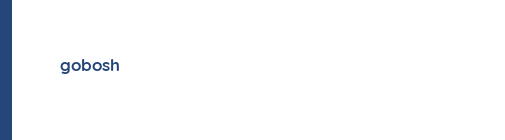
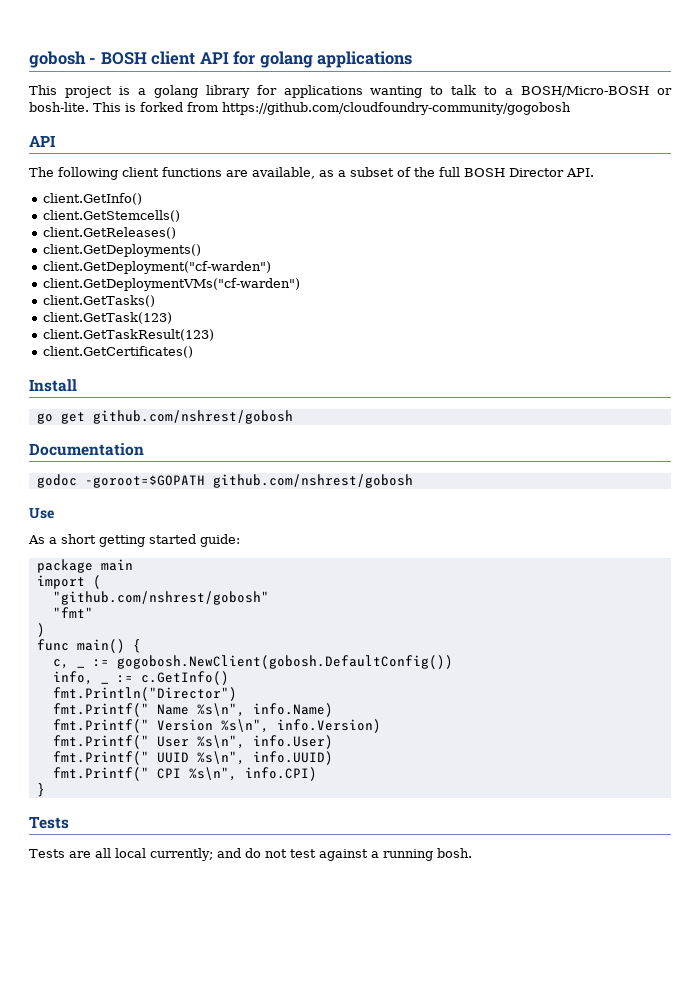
(120, 66) none -> [89,51,413,68] [29,85,673,98] [29,102,571,115] [29,135,55,147] [29,167,594,180] [43,193,143,205] [43,210,181,222] [43,227,177,239] [43,244,202,257] [43,261,272,274] [43,278,301,291] [43,295,156,307] [43,312,173,324] [43,329,215,341] [43,346,194,358] [29,379,77,392] [36,410,293,424] [29,443,144,456] [36,474,413,488] [29,508,54,519] [28,534,240,547] [36,559,133,573] [36,575,101,589] [52,591,269,605] [52,607,93,618] [36,623,45,637] [36,639,141,653] [52,655,453,669] [52,671,229,685] [52,687,237,701] [52,703,333,717] [52,719,381,733] [52,735,333,749] [52,751,333,765] [52,767,317,781] [36,783,45,797] [29,816,69,829] [29,848,472,861] - BOSH client API for golang applications // This project is a golang library for applications wanting to talk to a BOSH/Micro-BOSH or bosh-lite. This is forked from https://github.com/cloudfoundry-community/gogobosh // API // The following client functions are available, as a subset of the full BOSH Director API. // client.GetInfo() // client.GetStemcells() // client.GetReleases() // client.GetDeployments() // client.GetDeployment("cf-warden") // client.GetDeploymentVMs("cf-warden") // client.GetTasks() // client.GetTask(123) // client.GetTaskResult(123) // client.GetCertificates() // Install // go get github.com/nshrest/gobosh // Documentation // godoc -goroot=$GOPATH github.com/nshrest/gobosh // Use // As a short getting started guide: // package main // import ( // "github.com/nshrest/gobosh" // "fmt" // ) // func main() { // c, _ := gogobosh.NewClient(gobosh.DefaultConfig()) // info, _ := c.GetInfo() // fmt.Println("Director") // fmt.Printf(" Name %s\n", info.Name) // fmt.Printf(" Version %s\n", info.Version) // fmt.Printf(" User %s\n", info.User) // fmt.Printf(" UUID %s\n", info.UUID) // fmt.Printf(" CPI %s\n", info.CPI) // } // Tests // Tests are all local currently; and do not test against a running bosh.

